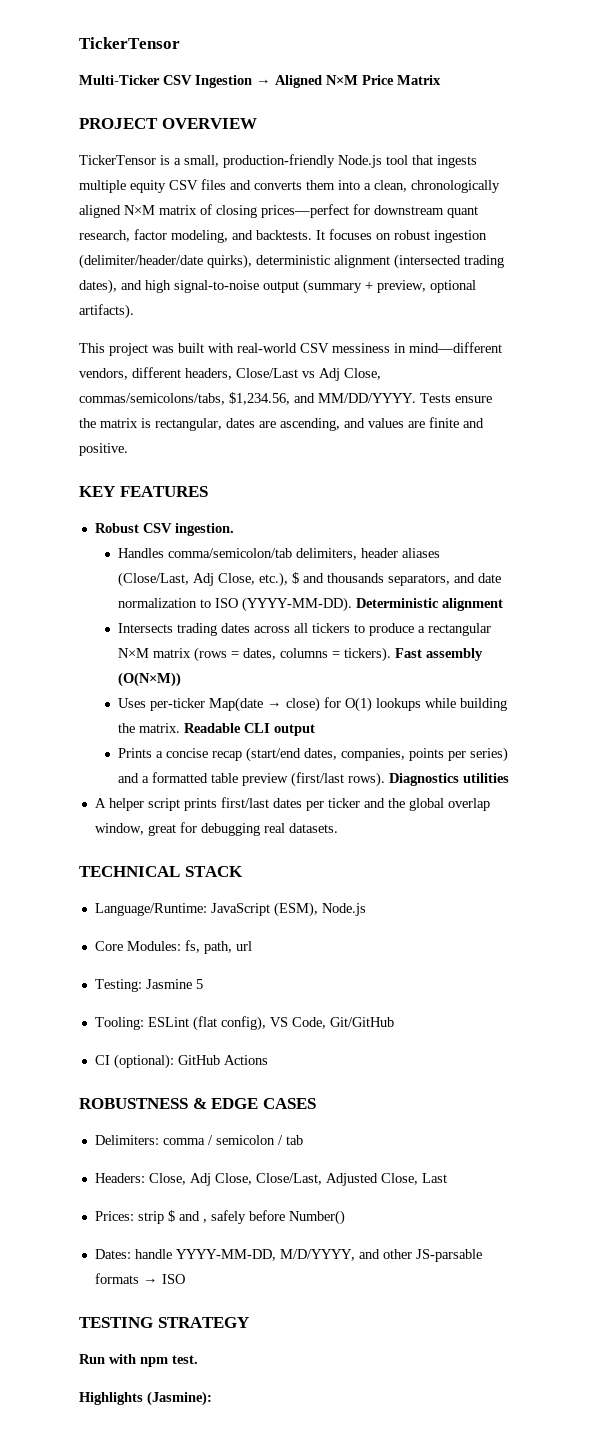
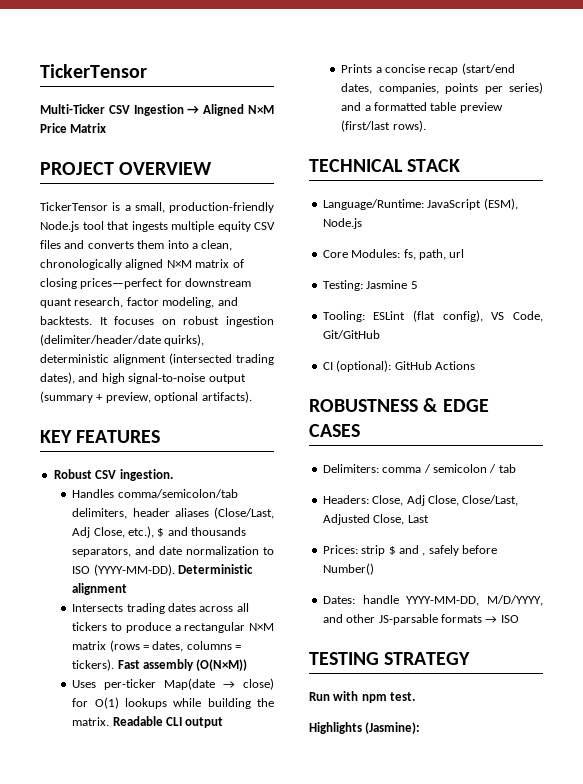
[79,342,502,356] [79,367,381,381] [79,392,492,405] [79,417,484,431] [79,443,128,456] // This project was built with real-world CSV messiness in mind—different vendors, different headers, Close/Last vs Adj Close, commas/semicolons/tabs, $1,234.56, and MM/DD/YYYY. Tests ensure the matrix is rectangular, dates are ascending, and values are finite and positive. -> (252, 397) none
[389,773,510,786] [94,797,490,811] [94,822,338,836] Diagnostics utilities // A helper script prints first/last dates per ticker and the global overlap window, great for debugging real datasets. -> (426, 126) none

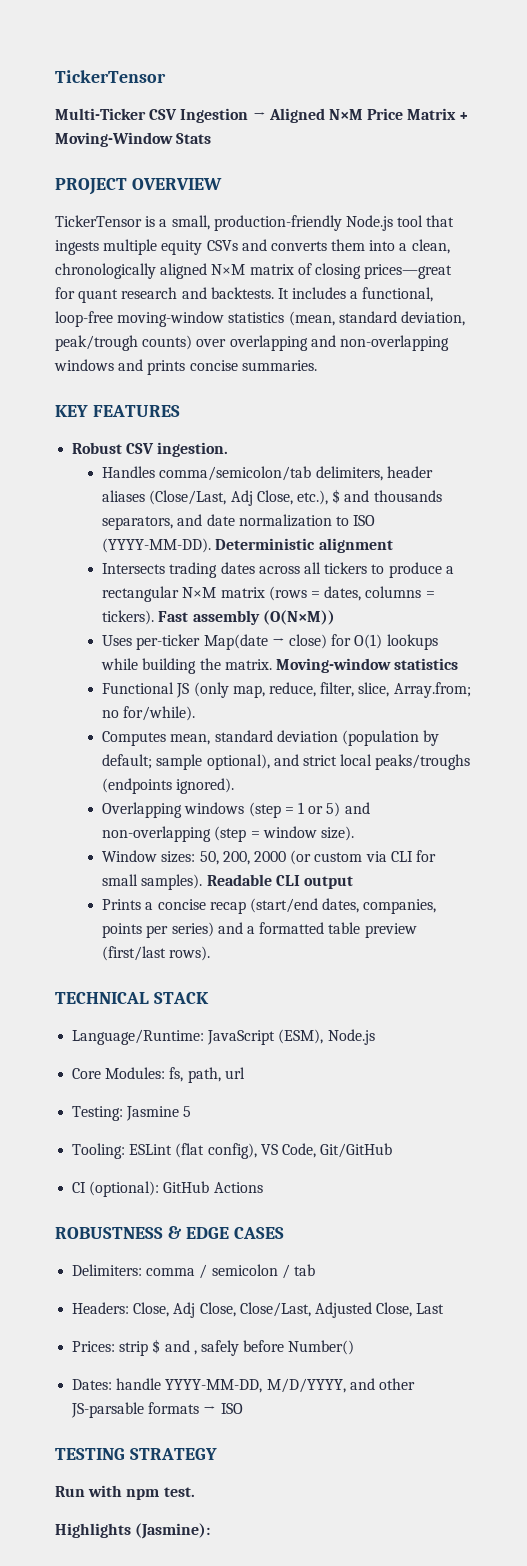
(107, 128) none -> [459,112,469,120] [55,132,212,147] + Moving-Window Stats
[254,222,275,230] [40,240,61,249] CSV files -> [206,240,238,251] CSVs
[80,278,252,289] [40,297,238,308] [40,316,274,327] [40,334,205,346] [40,353,274,365] [40,372,246,384] [40,391,252,403] prices—perfect for downstream quant research, factor modeling, and backtests. It focuses on robust ingestion (delimiter/header/date quirks), deterministic alignment (intersected trading dates), and high signal-to-noise output (summary + preview, optional artifacts). -> [364,264,453,279] [55,287,434,303] [55,311,465,327] [55,335,449,351] [54,359,317,375] prices—great for quant research and backtests. It includes a functional, loop-free moving-window statistics (mean, standard deviation, peak/trough counts) over overlapping and non-overlapping windows and prints concise summaries.
(110, 721) none -> [275,658,459,673] [102,682,471,698] [102,706,196,721] [102,730,440,746] [102,754,471,770] [102,778,235,794] [102,802,370,818] [102,826,354,842] [102,850,436,865] [102,874,203,890] Moving-window statistics // Functional JS (only map, reduce, filter, slice, Array.from; no for/while). // Computes mean, standard deviation (population by default; sample optional), and strict local peaks/troughs (endpoints ignored). // Overlapping windows (step = 1 or 5) and non-overlapping (step = window size). // Window sizes: 50, 200, 2000 (or custom via CLI for small samples).

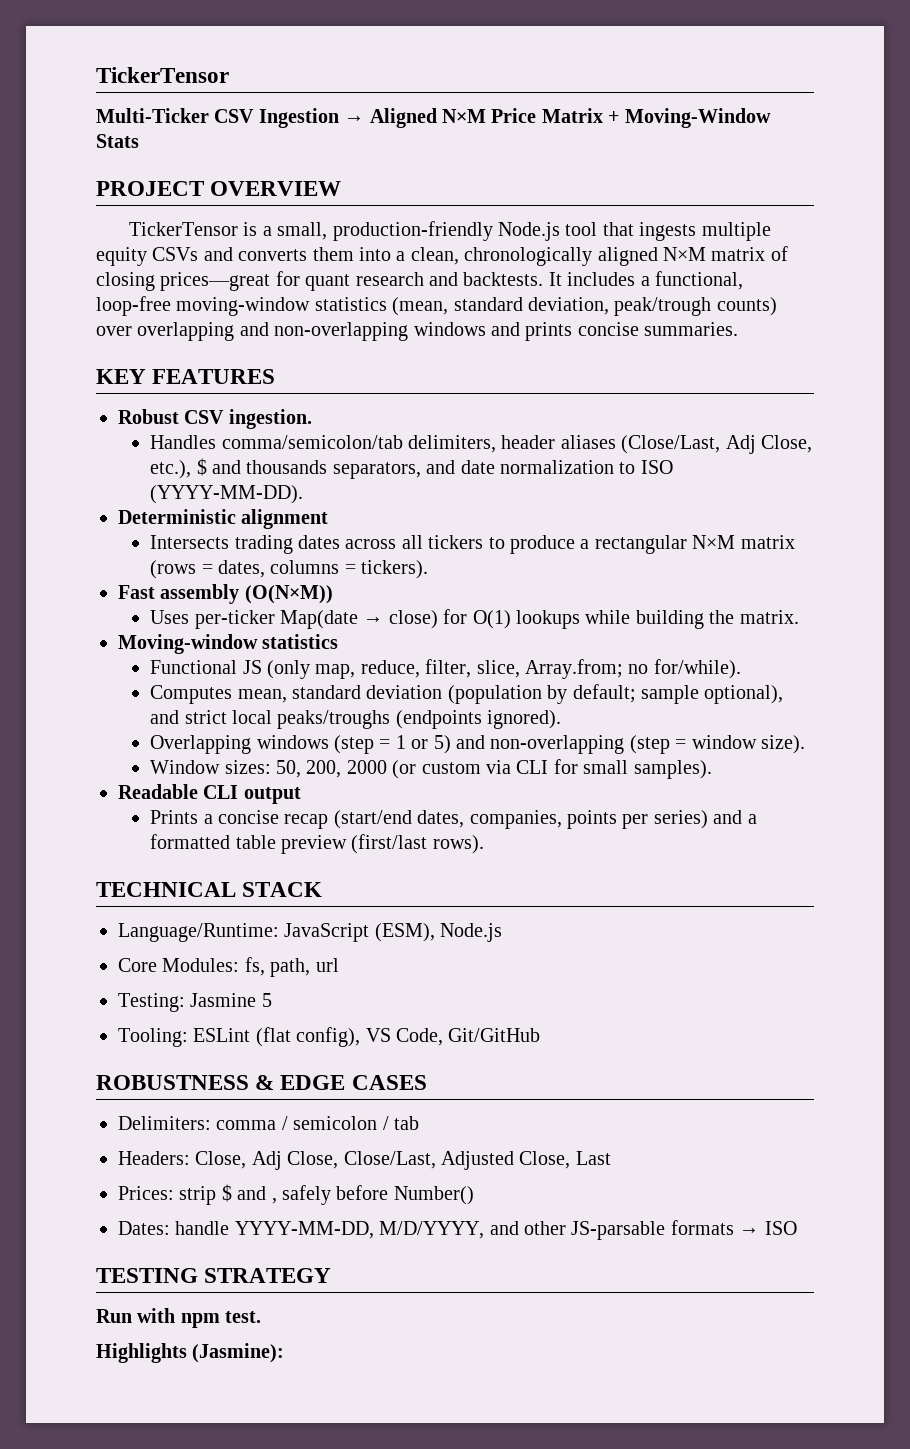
(212, 545) none -> (304, 494) //
(155, 617) none -> (429, 569) //
(272, 664) none -> (799, 617) //
(203, 882) none -> (712, 769) //
[72,1181,263,1197] // CI (optional): GitHub Actions -> (541, 1035) none

